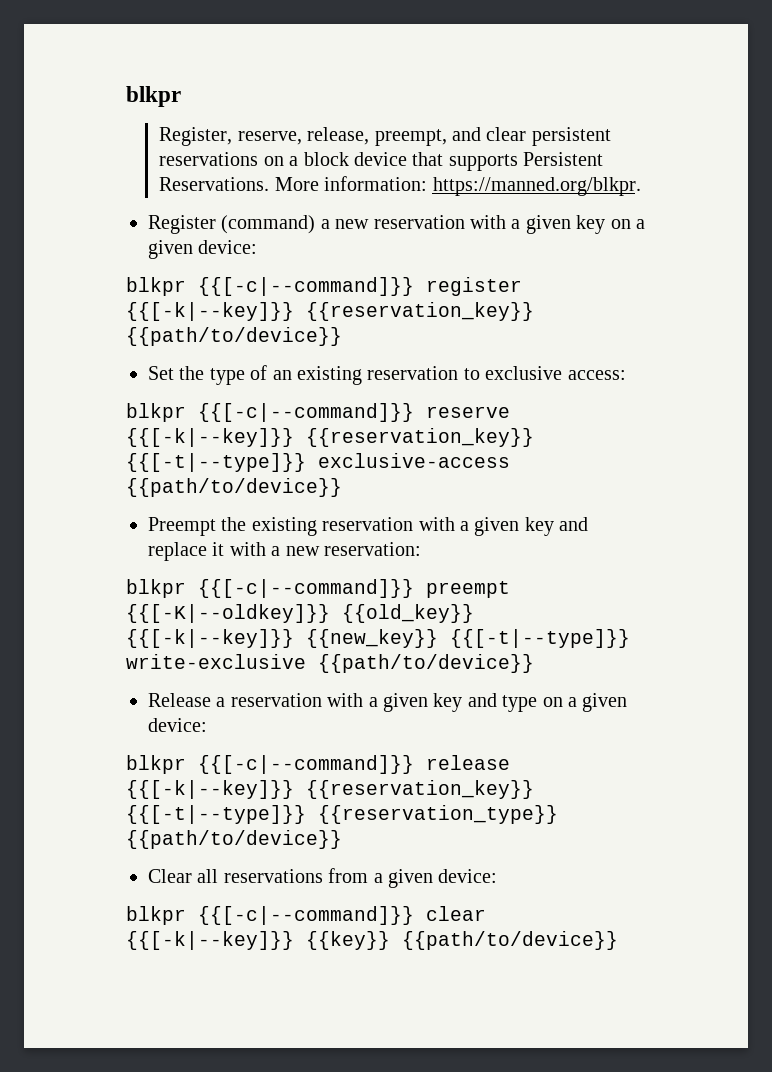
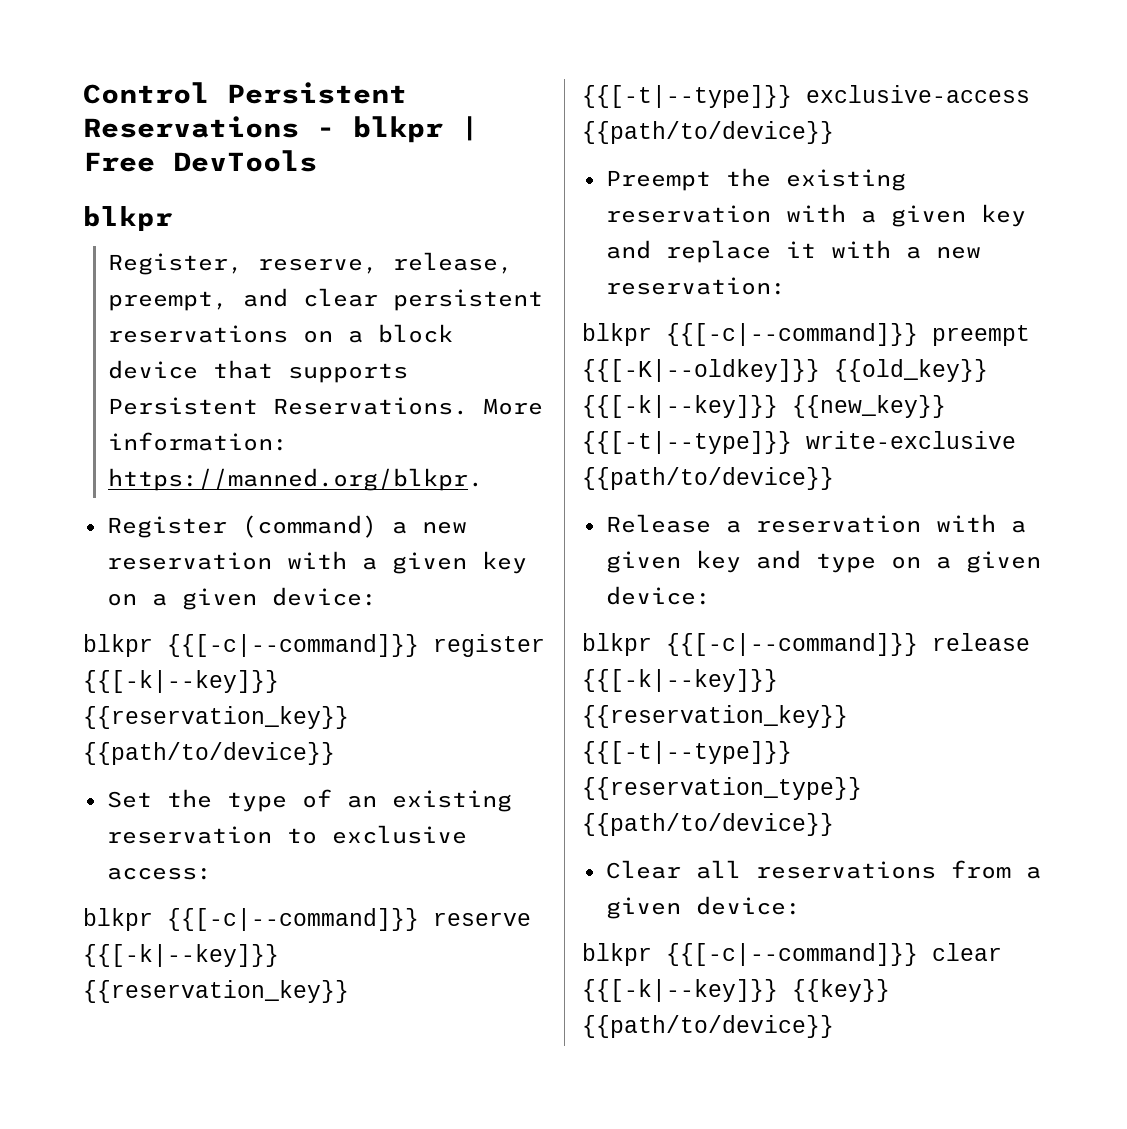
(126, 96) none -> [83,82,407,104] [83,116,479,143] [83,150,317,172] Control Persistent Reservations - blkpr | Free DevTools //

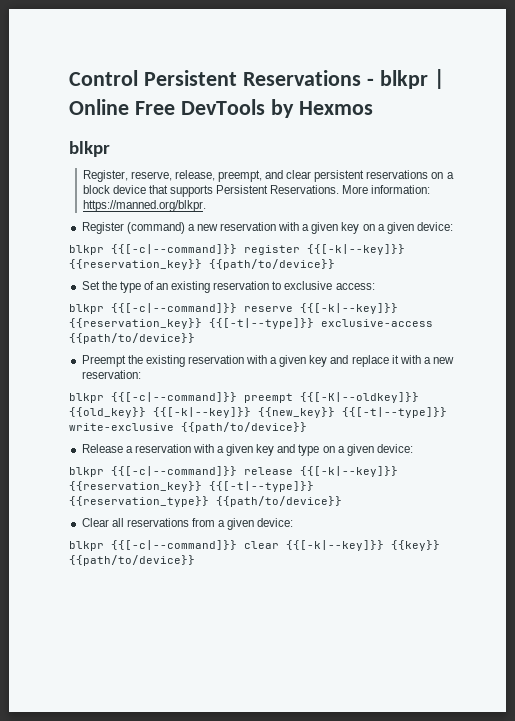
(479, 128) none -> [69,99,129,115] Online
(317, 161) none -> [270,99,373,118] by Hexmos

